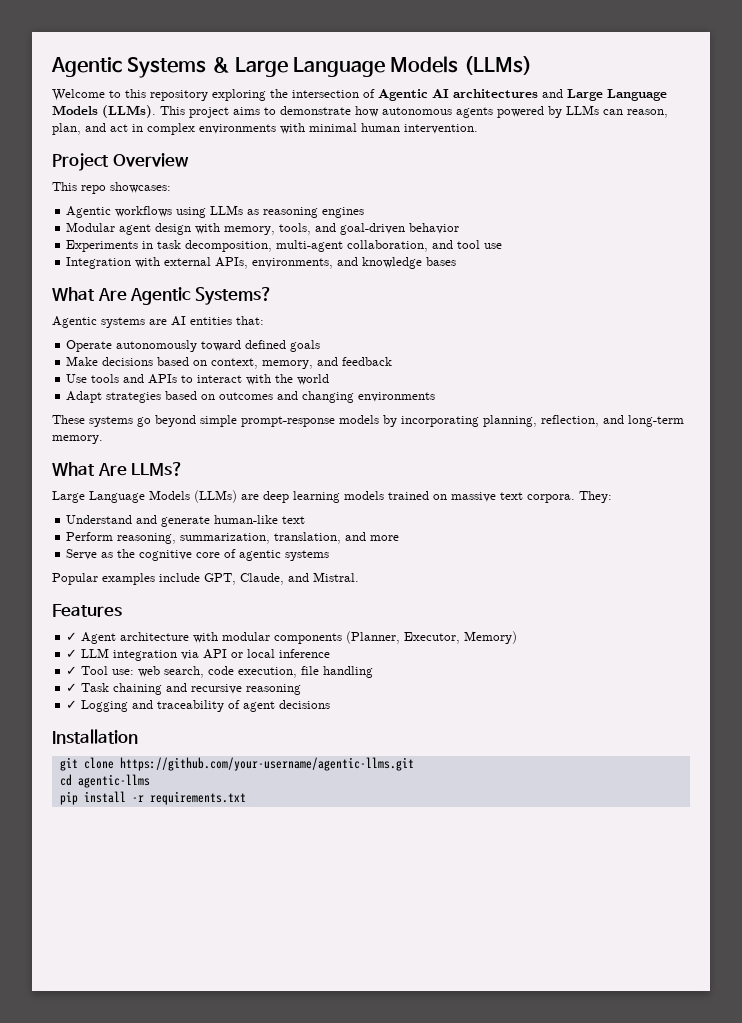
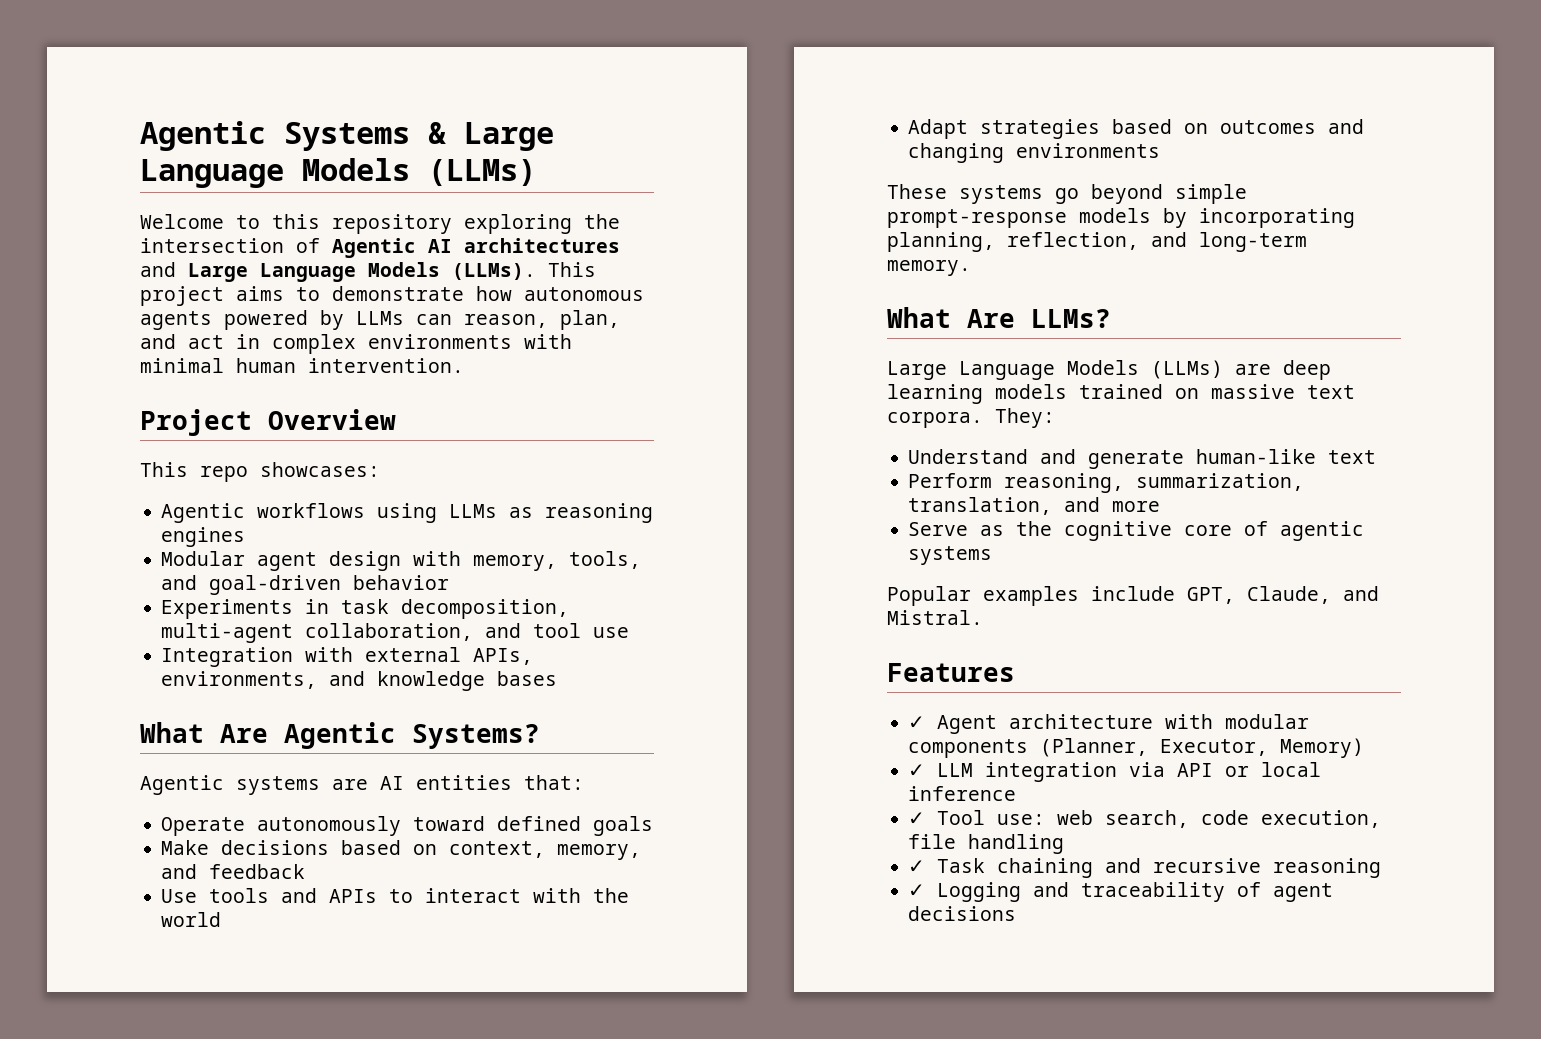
[52,729,138,744] [59,757,414,771] [59,774,150,788] [59,791,246,805] // Installation // git clone https://github.com/your-username/agentic-llms.git // cd agentic-llms // pip install -r requirements.txt -> (1017, 913) none

